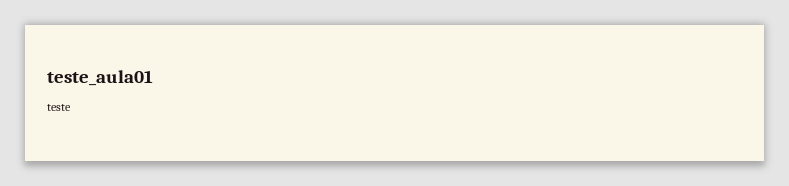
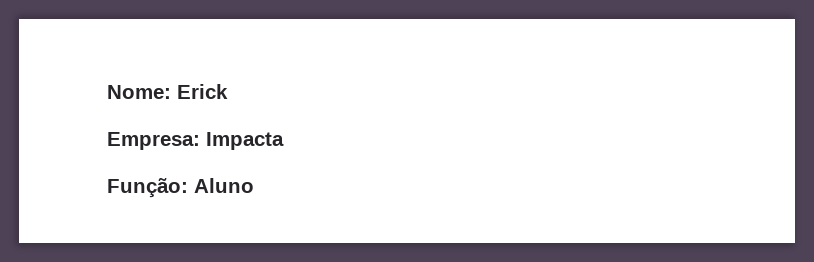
[47,70,153,86] [47,104,71,111] teste_aula01 // teste -> [107,84,228,99] [107,132,284,150] [107,178,254,198] Nome: Erick // Empresa: Impacta // Função: Aluno

